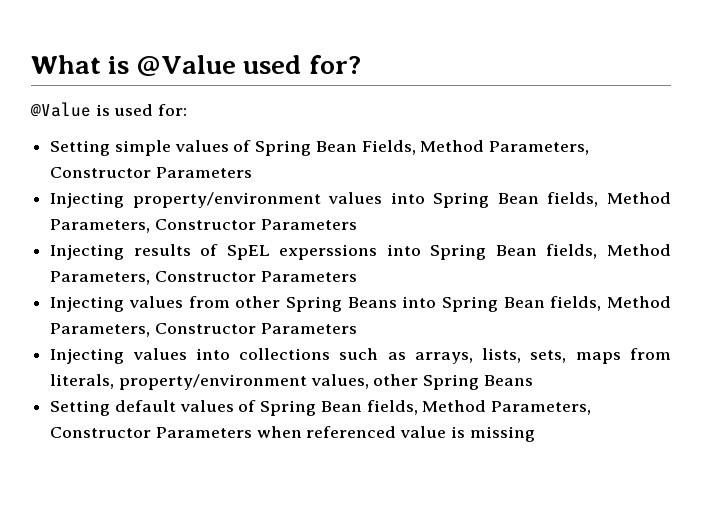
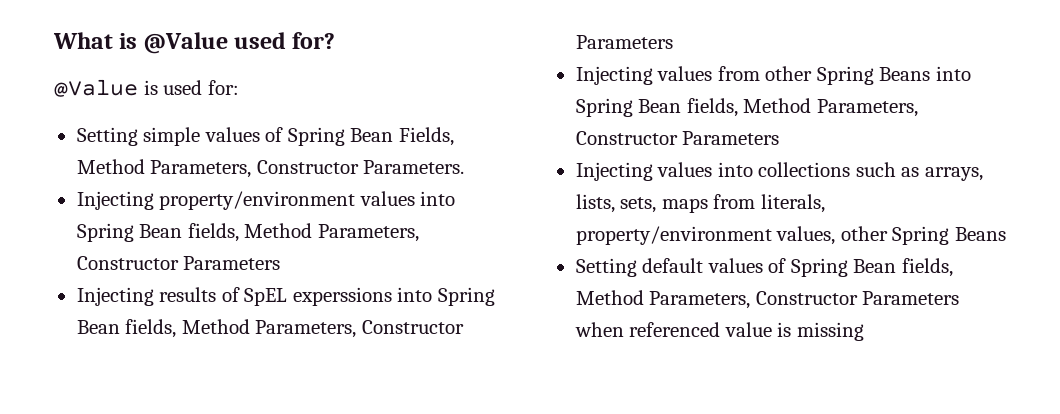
[155,167,252,178] Parameters -> [363,160,465,174] Parameters.

